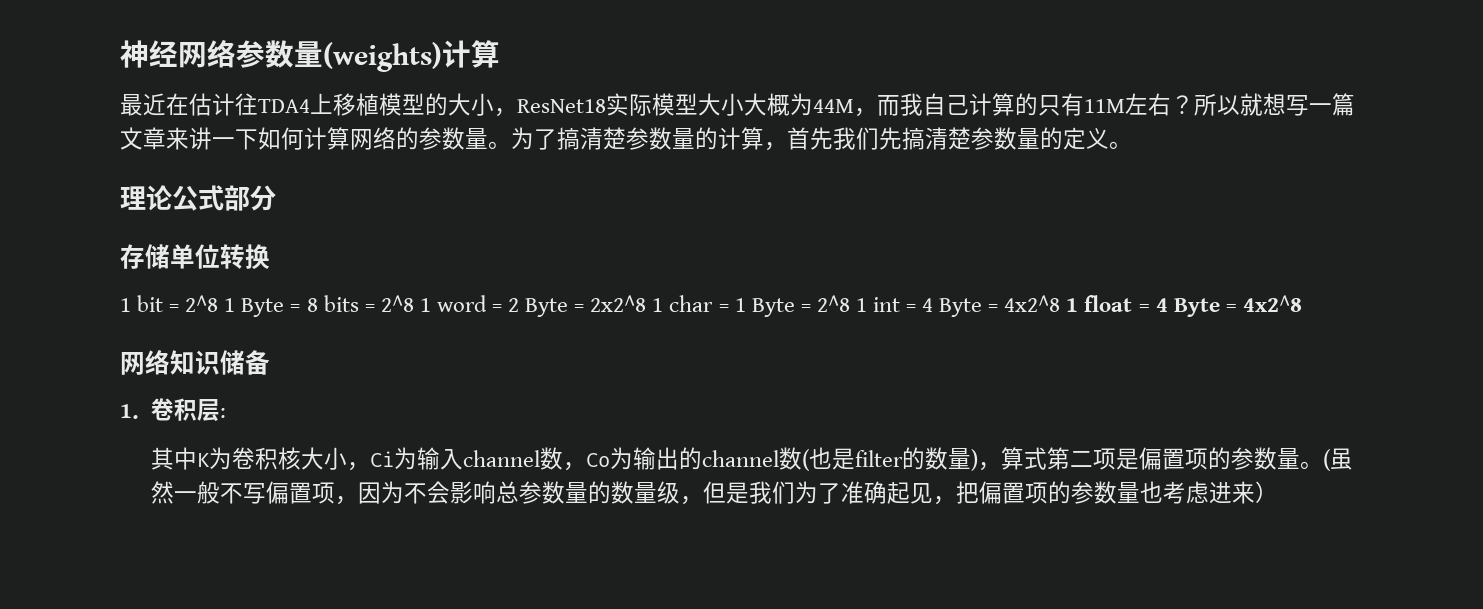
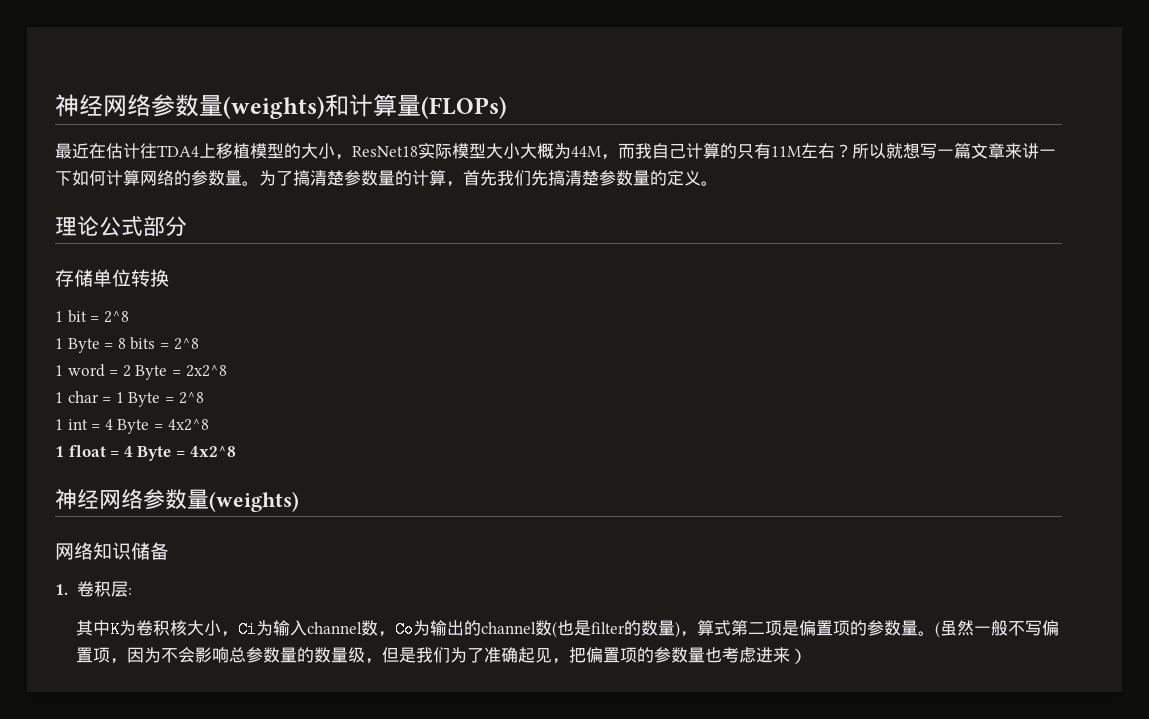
[120,40,500,72] 神经网络参数量(weights)计算 -> [55,94,507,119] 神经网络参数量(weights)和计算量(FLOPs)
(219, 303) none -> (129, 317) //
(414, 303) none -> (199, 344) //
(647, 303) none -> (227, 371) //
(850, 303) none -> (204, 398) //
(1061, 303) none -> (209, 425) //
(1302, 303) none -> [55,489,299,512] // 神经网络参数量(weights)

